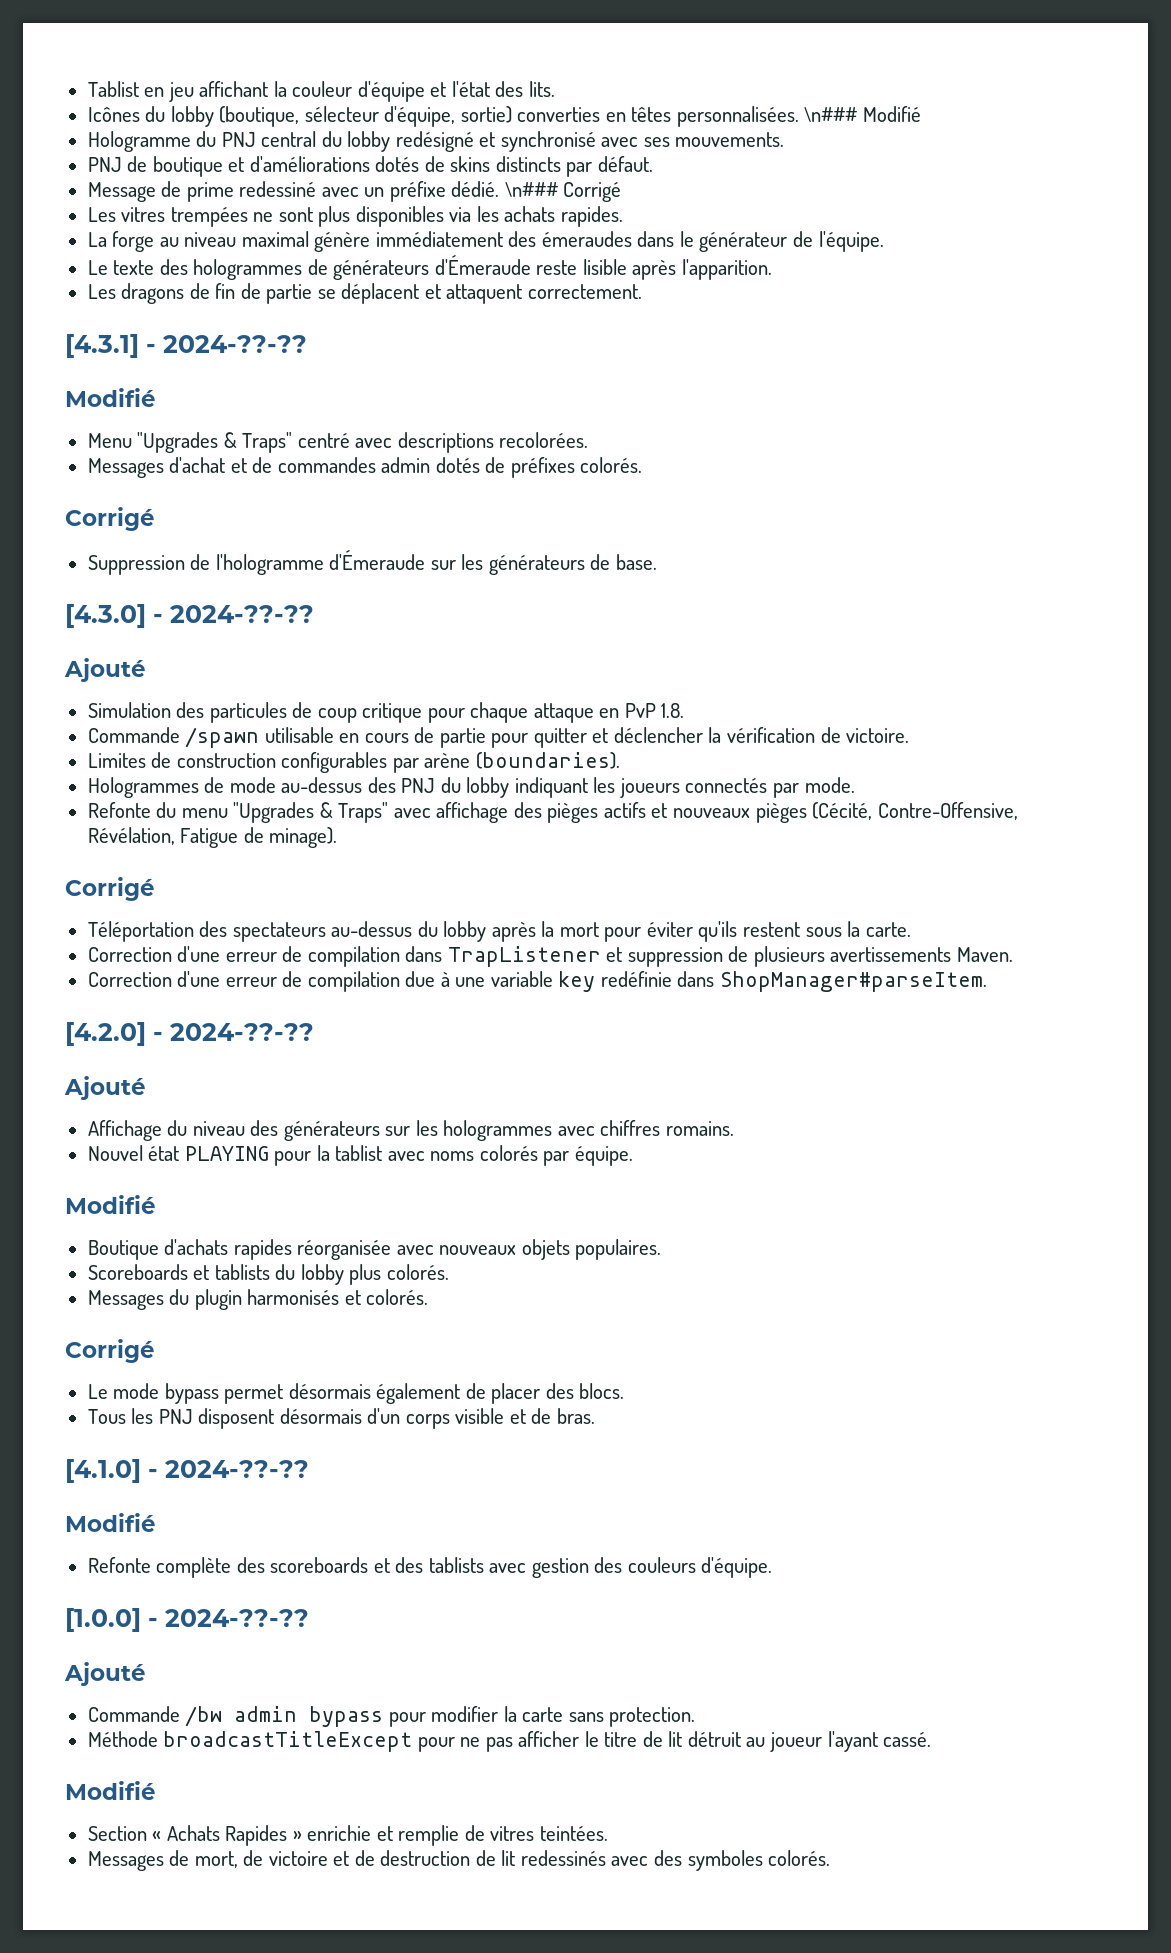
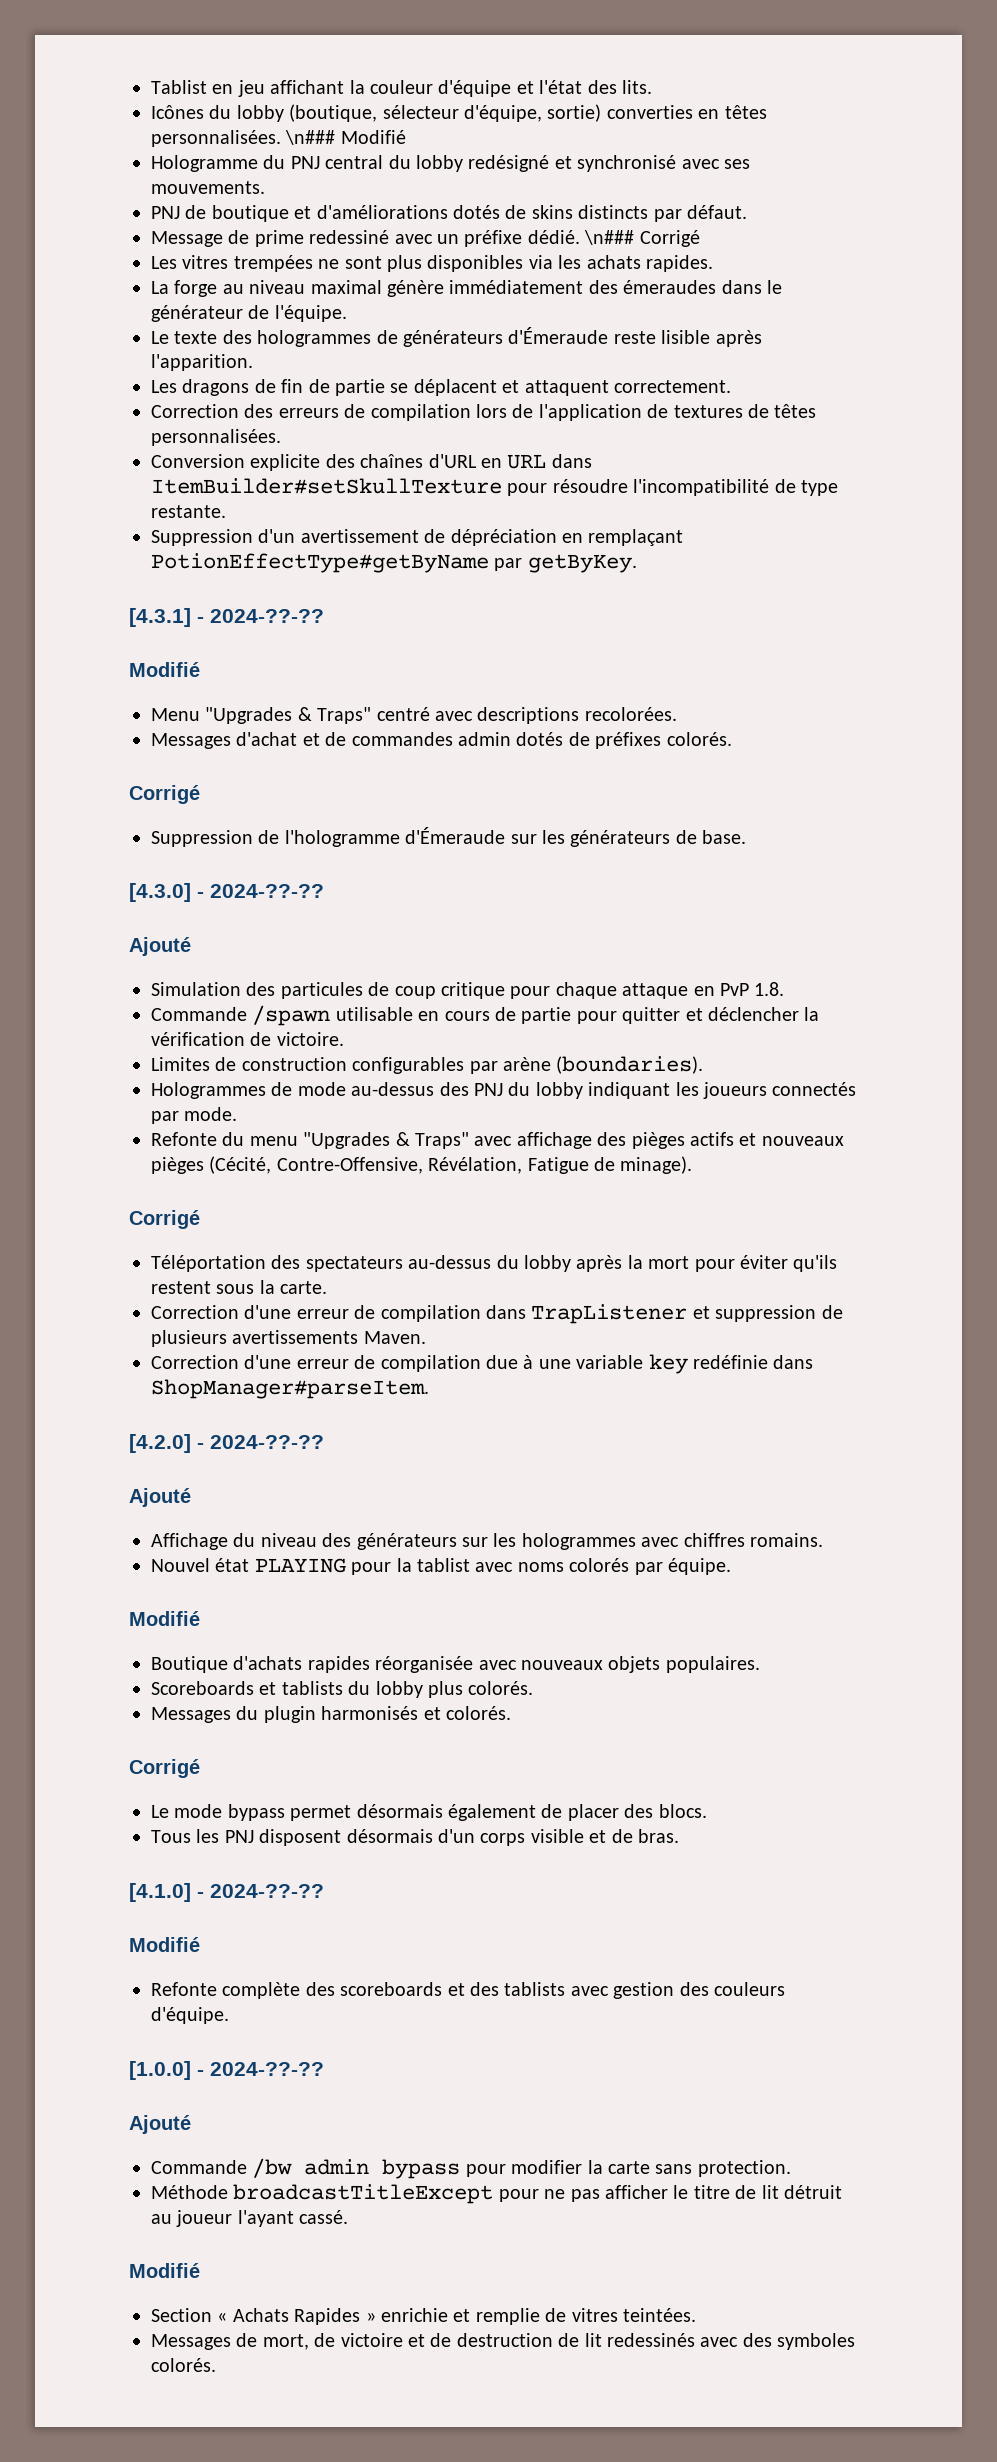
(642, 291) none -> [151,404,817,421] [151,429,281,446] [151,454,592,471] [151,478,838,496] [151,505,226,518] [151,529,684,546] [151,553,637,573] // Correction des erreurs de compilation lors de l'application de textures de têtes personnalisées. // Conversion explicite des chaînes d'URL en URL dans ItemBuilder#setSkullTexture pour résoudre l'incompatibilité de type restante. // Suppression d'un avertissement de dépréciation en remplaçant PotionEffectType#getByName par getByKey.

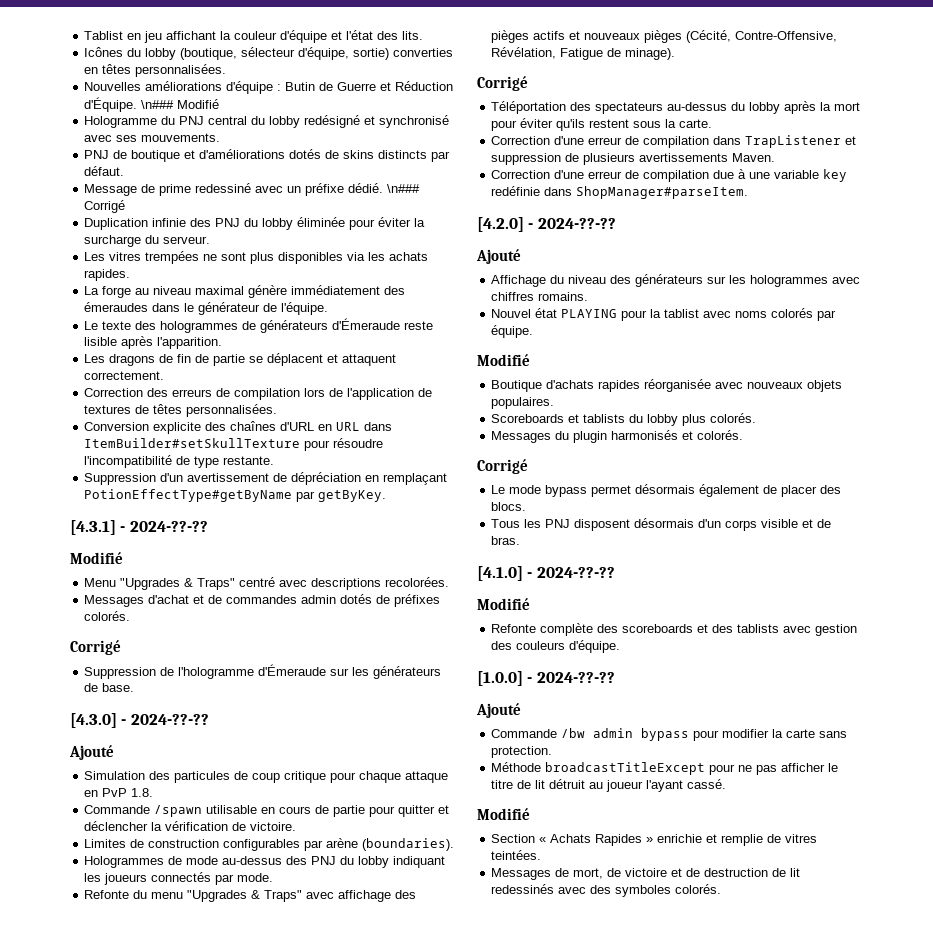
(281, 138) none -> [84,81,454,94] [84,97,138,112] // Nouvelles améliorations d'équipe : Butin de Guerre et Réduction d'Équipe.
(700, 238) none -> [84,217,426,230] [84,235,211,247] // Duplication infinie des PNJ du lobby éliminée pour éviter la surcharge du serveur.

